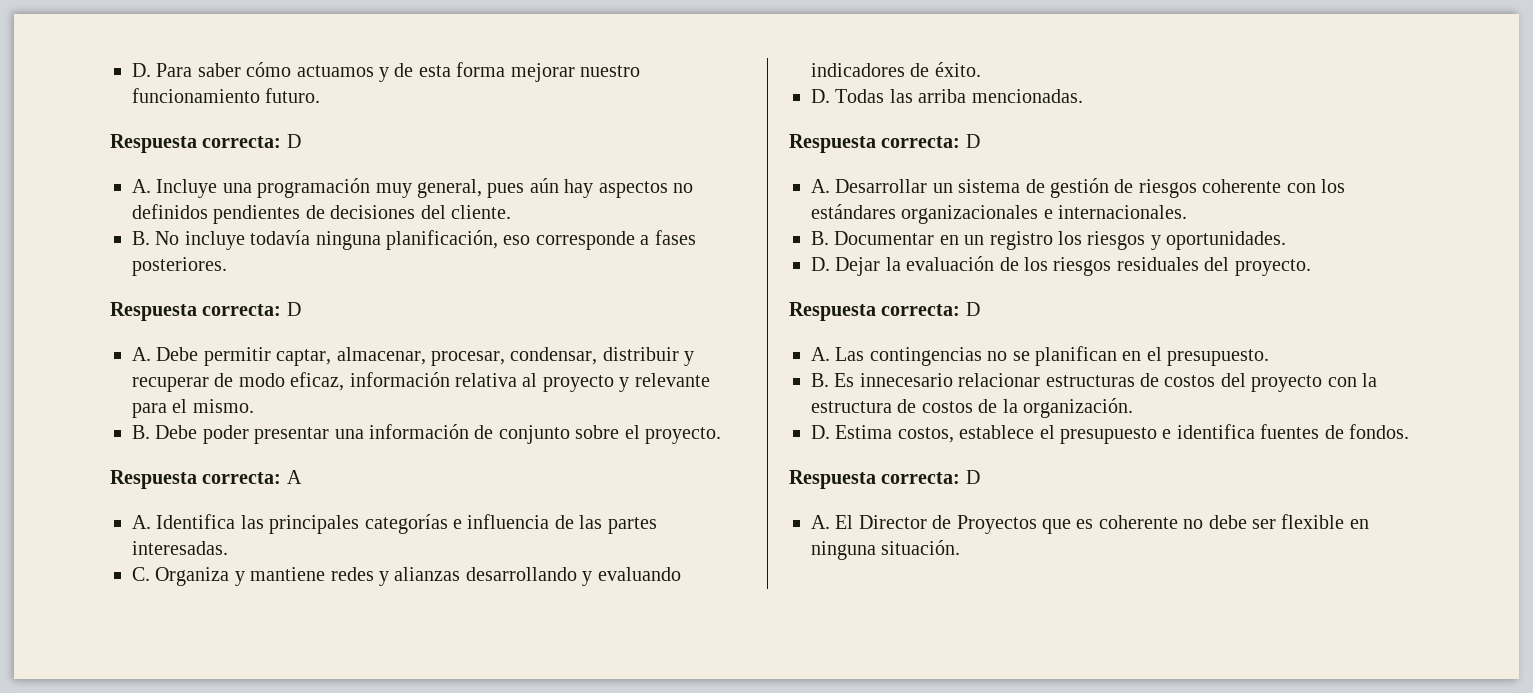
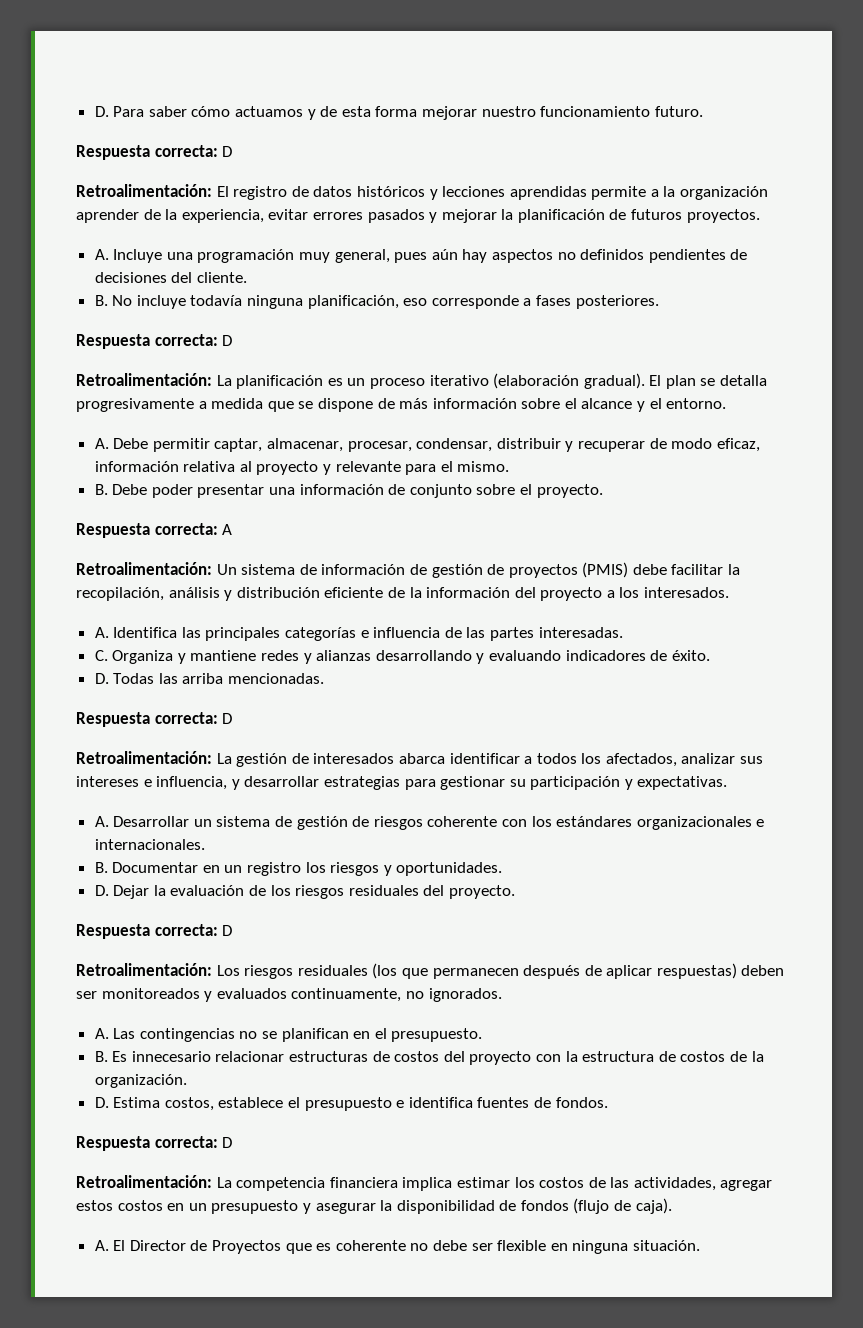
(301, 141) none -> [76,184,769,200] [76,209,760,223] // Retroalimentación: El registro de datos históricos y lecciones aprendidas permite a la organización aprender de la experiencia, evitar errores pasados y mejorar la planificación de futuros proyectos.
(301, 309) none -> [76,373,768,389] [76,398,727,412] // Retroalimentación: La planificación es un proceso iterativo (elaboración gradual). El plan se detalla progresivamente a medida que se dispone de más información sobre el alcance y el entorno.
(302, 477) none -> [76,562,741,578] [76,587,730,601] // Retroalimentación: Un sistema de información de gestión de proyectos (PMIS) debe facilitar la recopilación, análisis y distribución eficiente de la información del proyecto a los interesados.
(980, 141) none -> [76,751,764,767] [76,776,728,790] // Retroalimentación: La gestión de interesados abarca identificar a todos los afectados, analizar sus intereses e influencia, y desarrollar estrategias para gestionar su participación y expectativas.
(980, 309) none -> [76,963,785,979] [76,988,502,1002] // Retroalimentación: Los riesgos residuales (los que permanecen después de aplicar respuestas) deben ser monitoreados y evaluados continuamente, no ignorados.
(980, 477) none -> [76,1175,773,1191] [76,1198,672,1214] // Retroalimentación: La competencia financiera implica estimar los costos de las actividades, agregar estos costos en un presupuesto y asegurar la disponibilidad de fondos (flujo de caja).

